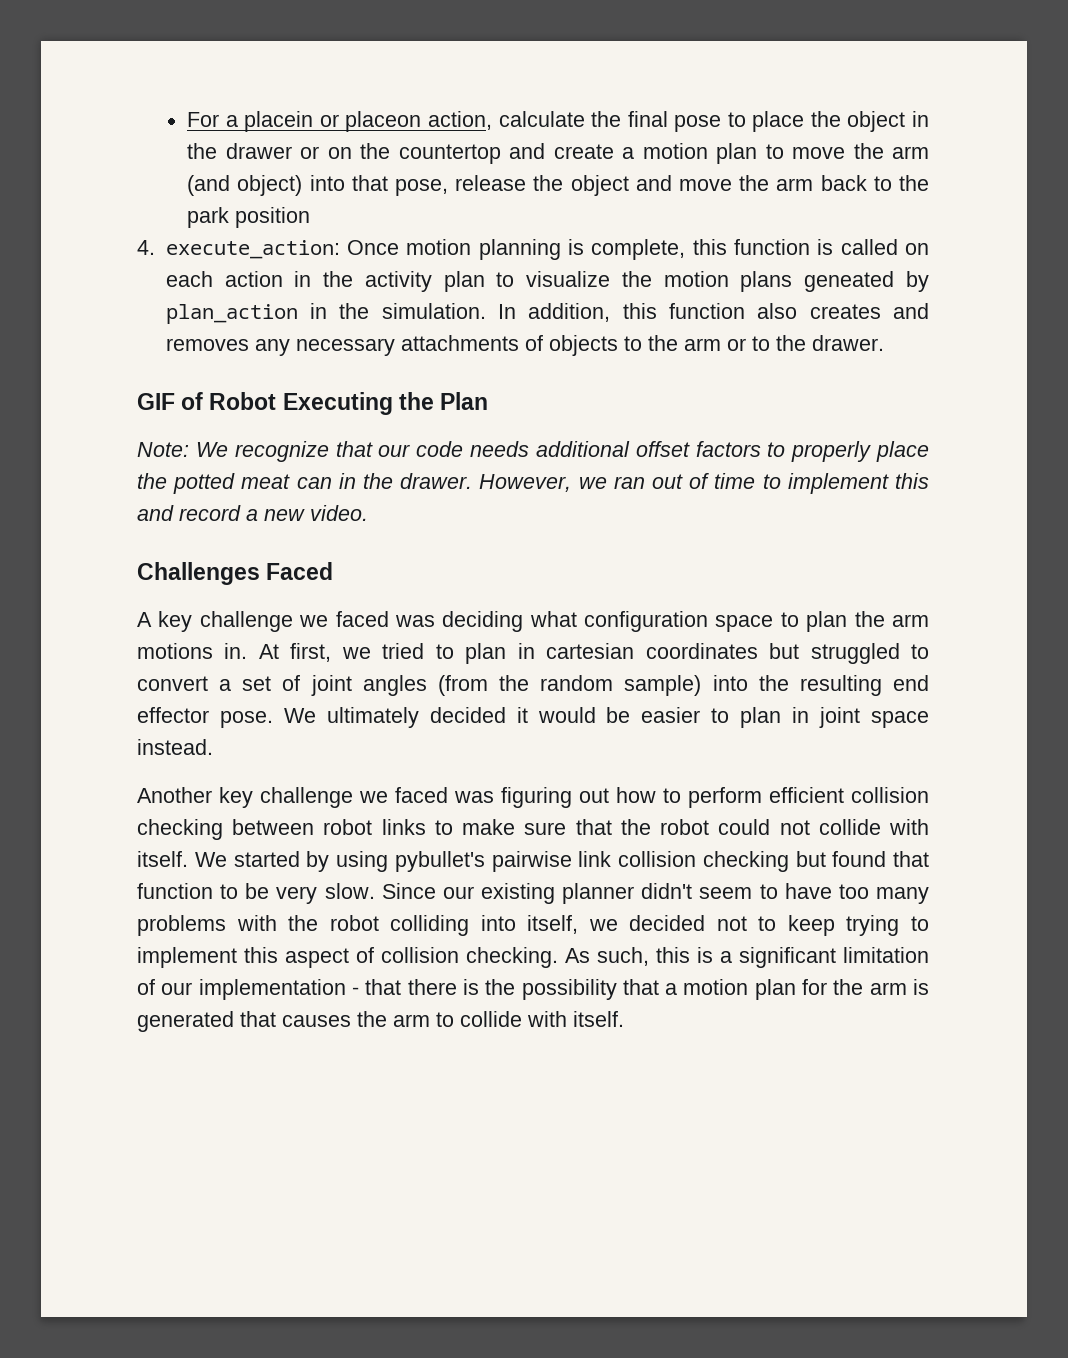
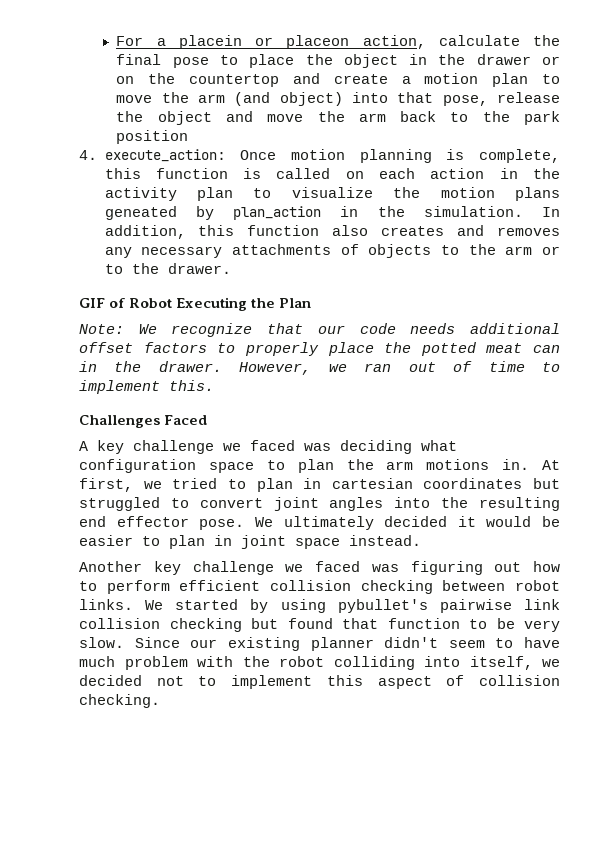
[895,473,930,489] [137,505,368,521] this and record a new video. -> [169,380,214,391] this.
[219,675,702,696] a set of joint angles (from the random sample) -> [273,497,384,511] joint angles
[381,819,930,835] [137,851,188,867] links to make sure that the robot could not collide with itself. -> [79,599,133,610] links.
[838,884,929,904] [137,915,226,936] too many problems -> [79,656,188,670] much problem
[787,915,930,936] keep trying to -> (217, 681) none
[565,947,929,968] [137,979,929,1000] [137,1011,624,1032] As such, this is a significant limitation of our implementation - that there is the possibility that a motion plan for the arm is generated that causes the arm to collide with itself. -> (160, 701) none

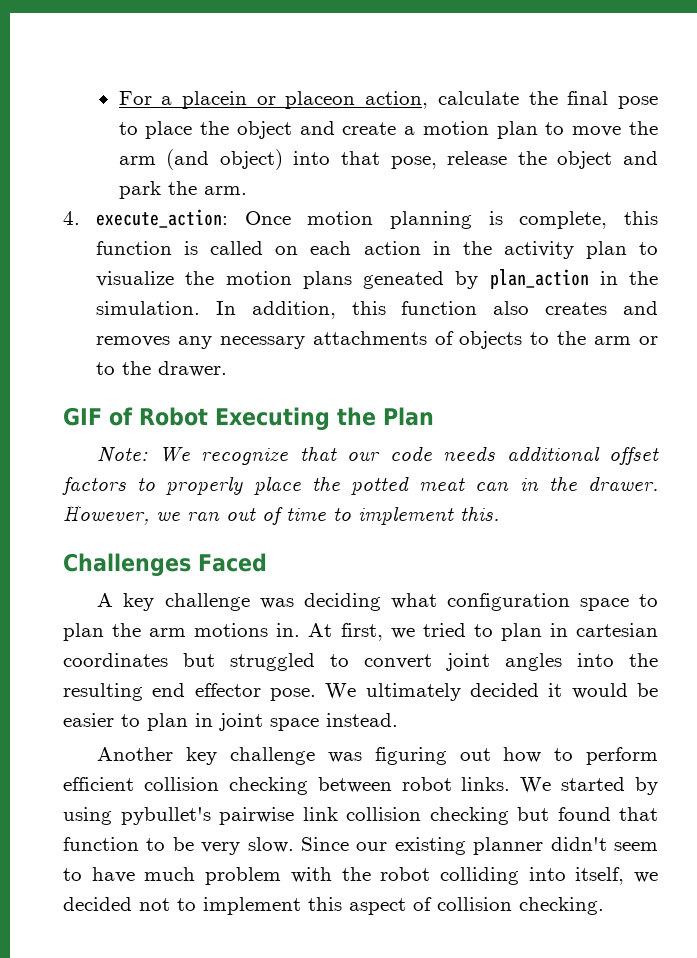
[409,54,560,65] [116,73,280,87] in the drawer or on the countertop -> (292, 130) none
[267,111,560,125] [116,130,189,144] move the arm back to the park position -> [118,181,247,199] park the arm.
[223,440,295,451] we faced -> (250, 602) none
[285,561,360,572] we faced -> (316, 756) none

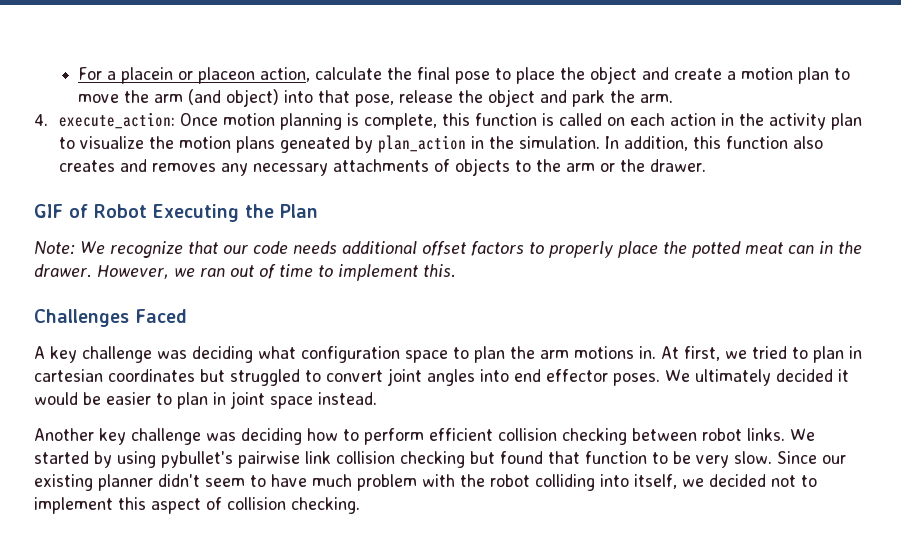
[96,362,116,375] to -> (616, 167) none
[629,653,658,667] [63,683,143,701] the resulting -> (509, 375) none
[270,688,316,701] pose. -> [613,373,660,386] poses.
[374,747,491,765] figuring out -> [241,428,302,445] deciding

